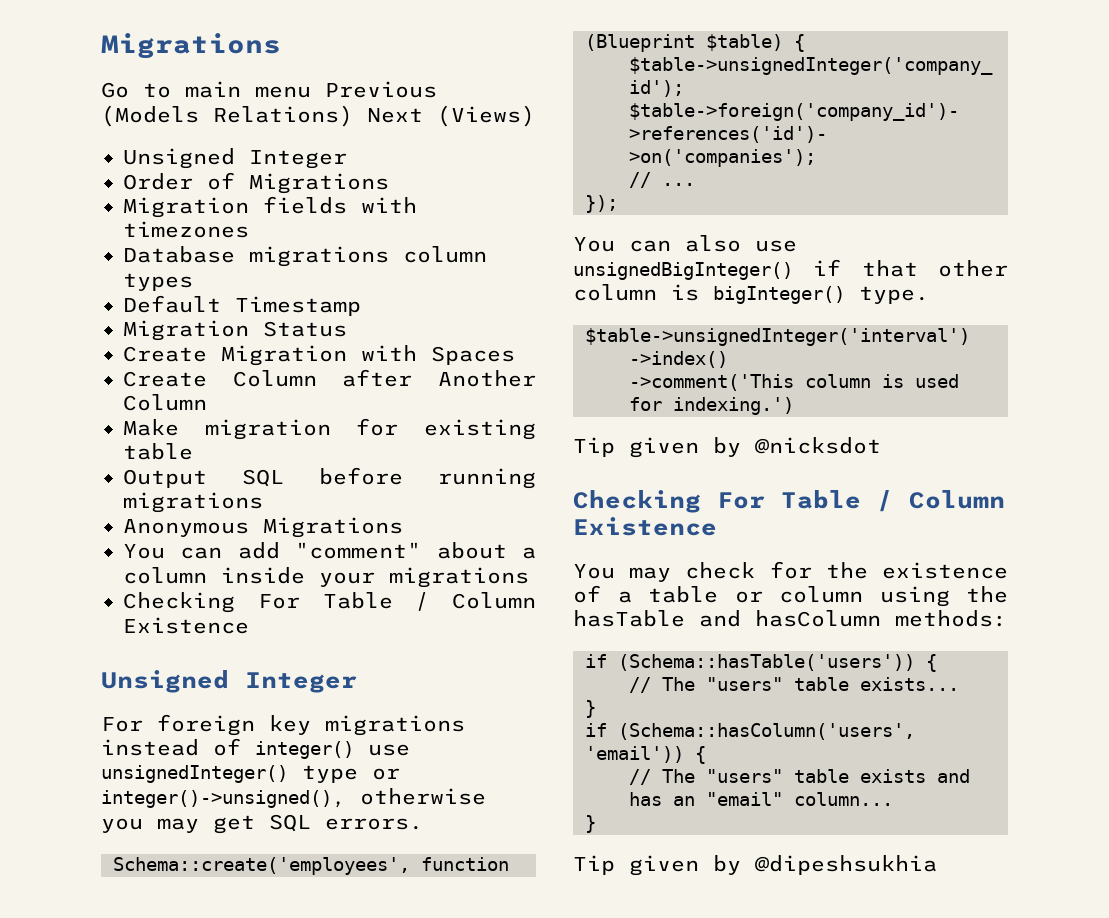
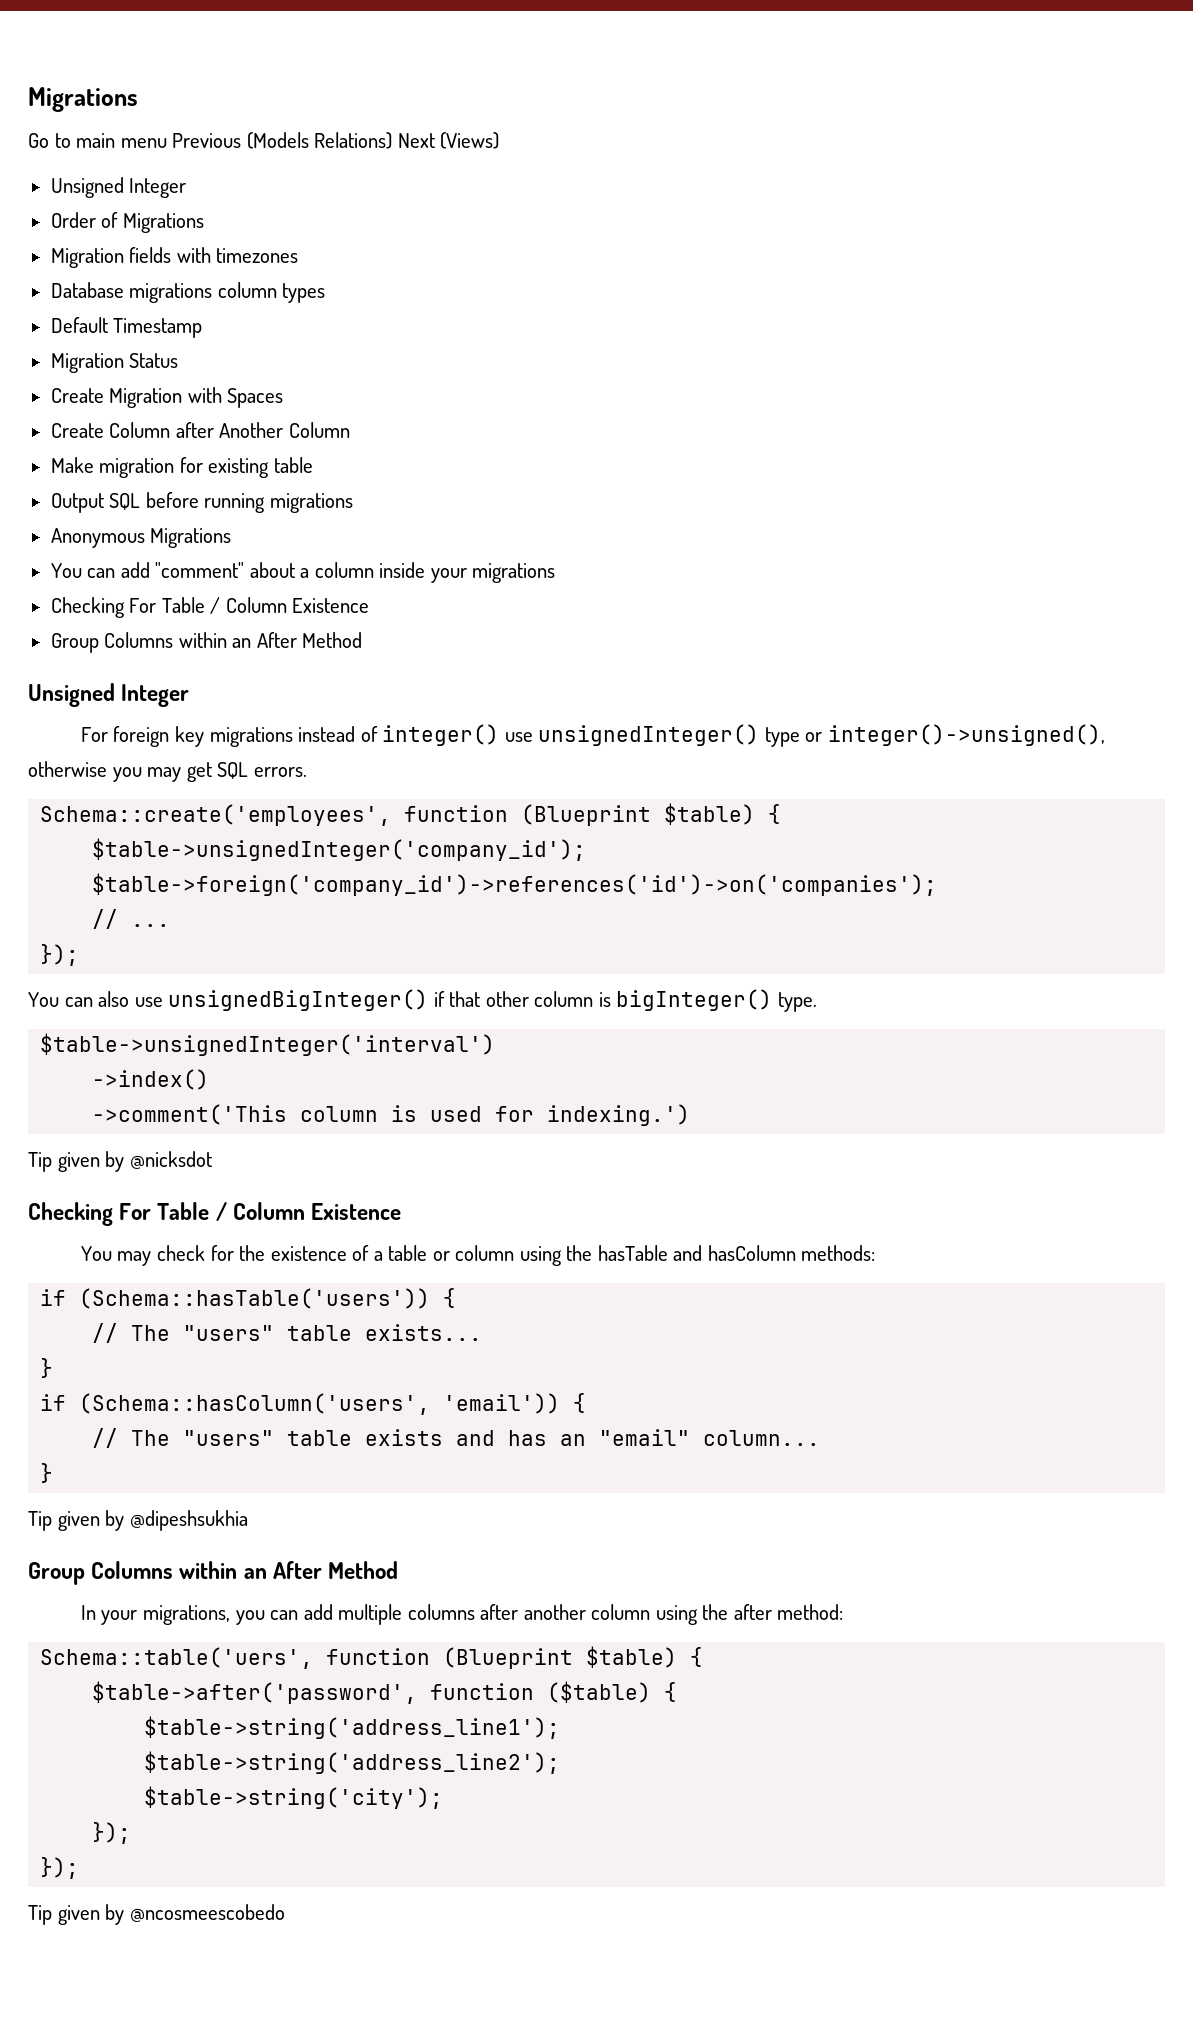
(249, 625) none -> [50,632,363,653] // Group Columns within an After Method
(937, 865) none -> [28,1561,399,1585] [80,1604,844,1625] [40,1646,704,1669] [92,1681,678,1704] [144,1716,561,1739] [144,1751,561,1774] [144,1786,444,1809] [92,1822,132,1844] [40,1857,80,1879] [28,1904,285,1925] // Group Columns within an After Method // In your migrations, you can add multiple columns after another column using the after method: // Schema::table('uers', function (Blueprint $table) { // $table->after('password', function ($table) { // $table->string('address_line1'); // $table->string('address_line2'); // $table->string('city'); // }); // }); // Tip given by @ncosmeescobedo

